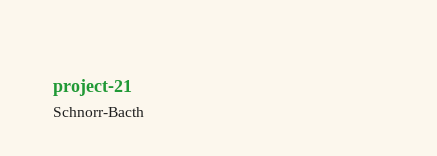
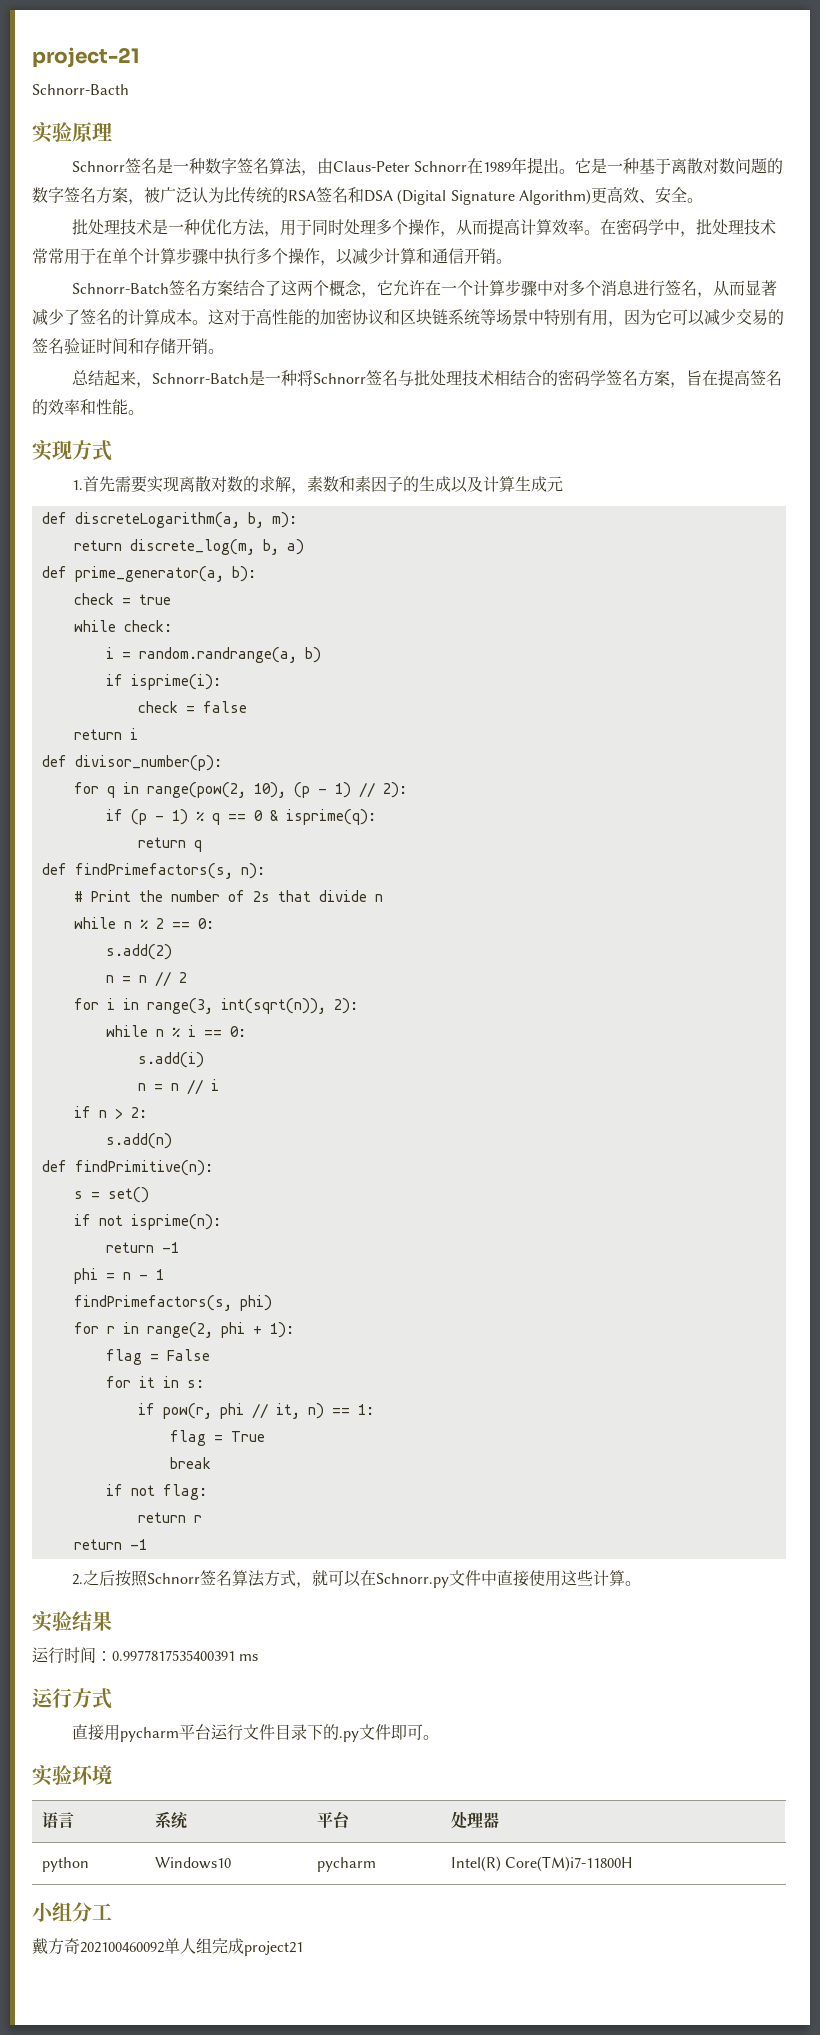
(144, 112) none -> [32,122,112,143] [71,157,784,176] [32,186,703,205] [71,218,776,237] [32,248,512,266] [71,280,777,298] [32,308,784,327] [32,338,224,354] [71,369,782,388] [32,399,144,415] [32,440,112,461] [71,476,563,494] [41,512,297,528] [73,539,304,555] [41,566,256,582] [73,593,171,605] [73,620,172,632] [105,647,321,663] [105,674,221,690] [137,701,247,713] [73,728,138,740] [41,755,222,771] [73,782,407,798] [105,809,376,825] [137,837,202,852] [41,863,265,879] [73,890,383,902] [73,917,214,929] [105,944,172,960] [105,971,187,987] [73,998,358,1014] [105,1025,246,1037] [137,1052,204,1068] [137,1079,219,1095] [73,1106,147,1119] [105,1133,172,1149] [41,1160,213,1176] [73,1187,149,1203] [73,1214,221,1230] [105,1242,179,1253] [73,1268,164,1284] [73,1295,272,1311] [73,1322,294,1338] [105,1349,210,1365] [105,1376,204,1388] [137,1403,374,1419] [169,1430,265,1446] [169,1457,211,1469] [105,1484,207,1500] [137,1512,202,1523] [73,1539,147,1550] [71,1570,641,1588] [32,1611,112,1632] [32,1647,259,1664] [32,1688,112,1709] [71,1724,439,1742] [32,1765,112,1786] [41,1812,74,1829] [154,1811,188,1829] [316,1811,350,1829] [450,1811,499,1829] [41,1857,89,1872] [154,1857,231,1869] [316,1857,376,1872] [450,1856,634,1872] [32,1902,112,1922] [32,1938,303,1956] // 实验原理 // Schnorr签名是一种数字签名算法，由Claus-Peter Schnorr在1989年提出。它是一种基于离散对数问题的数字签名方案，被广泛认为比传统的RSA签名和DSA (Digital Signature Algorithm)更高效、安全。 // 批处理技术是一种优化方法，用于同时处理多个操作，从而提高计算效率。在密码学中，批处理技术常常用于在单个计算步骤中执行多个操作，以减少计算和通信开销。 // Schnorr-Batch签名方案结合了这两个概念，它允许在一个计算步骤中对多个消息进行签名，从而显著减少了签名的计算成本。这对于高性能的加密协议和区块链系统等场景中特别有用，因为它可以减少交易的签名验证时间和存储开销。 // 总结起来，Schnorr-Batch是一种将Schnorr签名与批处理技术相结合的密码学签名方案，旨在提高签名的效率和性能。 // 实现方式 // 1.首先需要实现离散对数的求解，素数和素因子的生成以及计算生成元 // def discreteLogarithm(a, b, m): // return discrete_log(m, b, a) // def prime_generator(a, b): // check = true // while check: // i = random.randrange(a, b) // if isprime(i): // check = false // return i // def divisor_number(p): // for q in range(pow(2, 10), (p - 1) // 2): // if (p - 1) % q == 0 & isprime(q): // return q // def findPrimefactors(s, n): // # Print the number of 2s that divide n // while n % 2 == 0: // s.add(2) // n = n // 2 // for i in range(3, int(sqrt(n)), 2): // while n % i == 0: // s.add(i) // n = n // i // if n > 2: // s.add(n) // def findPrimitive(n): // s = set() // if not isprime(n): // return -1 // phi = n - 1 // findPrimefactors(s, phi) // for r in range(2, phi + 1): // flag = False // for it in s: // if pow(r, phi // it, n) == 1: // flag = True // break // if not flag: // return r // return -1 // 2.之后按照Schnorr签名算法方式，就可以在Schnorr.py文件中直接使用这些计算。 // 实验结果 // 运行时间：0.9977817535400391 ms // 运行方式 // 直接用pycharm平台运行文件目录下的.py文件即可。 // 实验环境 // 语言 | 系统 | 平台 | 处理器 // python | Windows10 | pycharm | Intel(R) Core(TM)i7-11800H // 小组分工 // 戴方奇202100460092单人组完成project21

